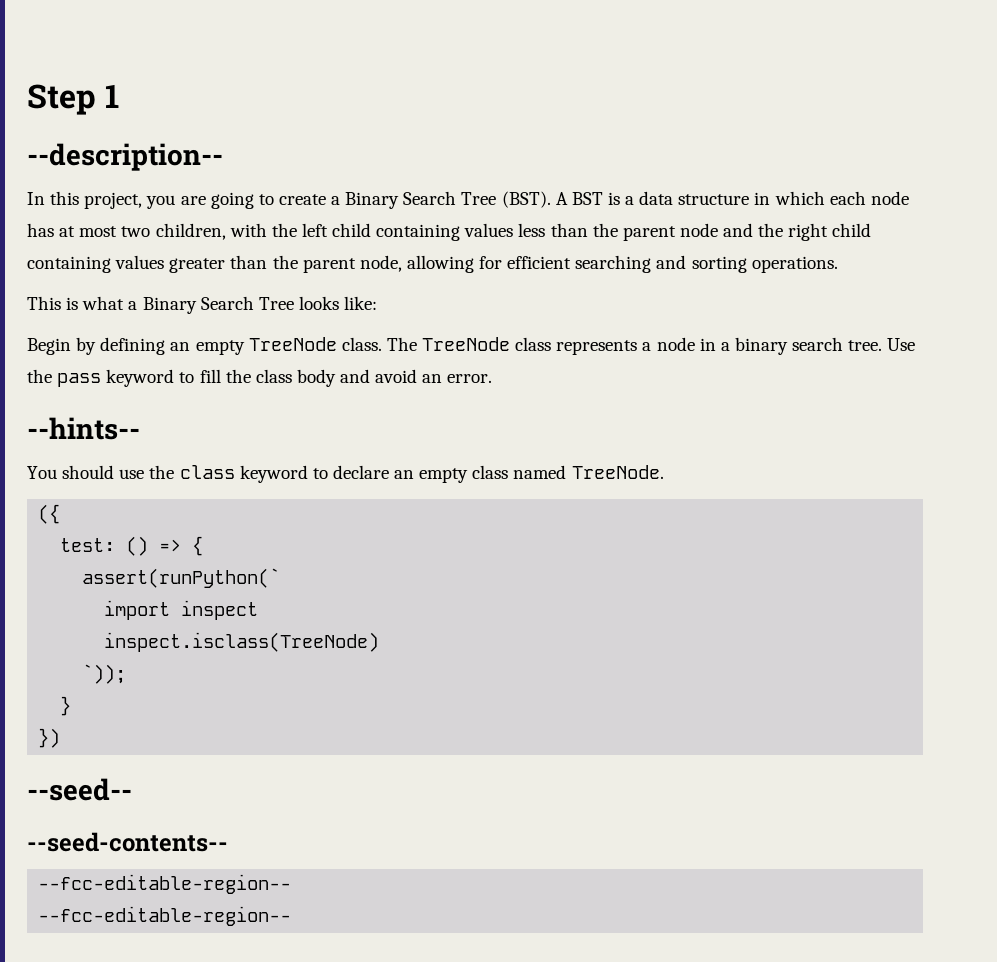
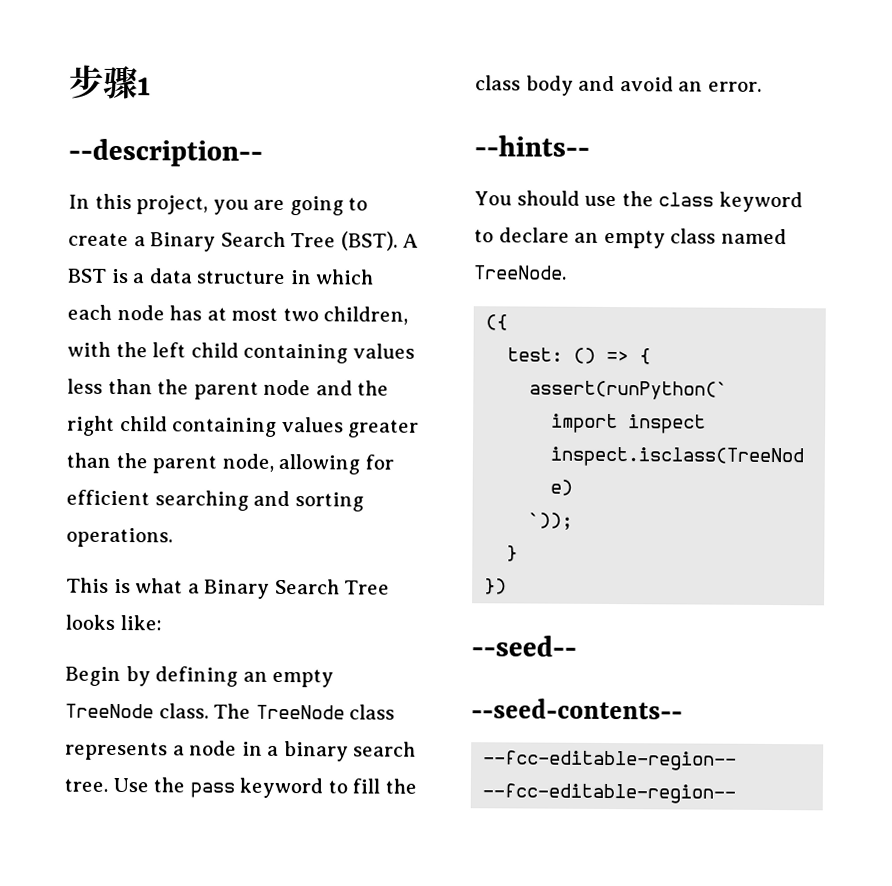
[27,84,96,115] Step -> [69,64,138,100] 步骤

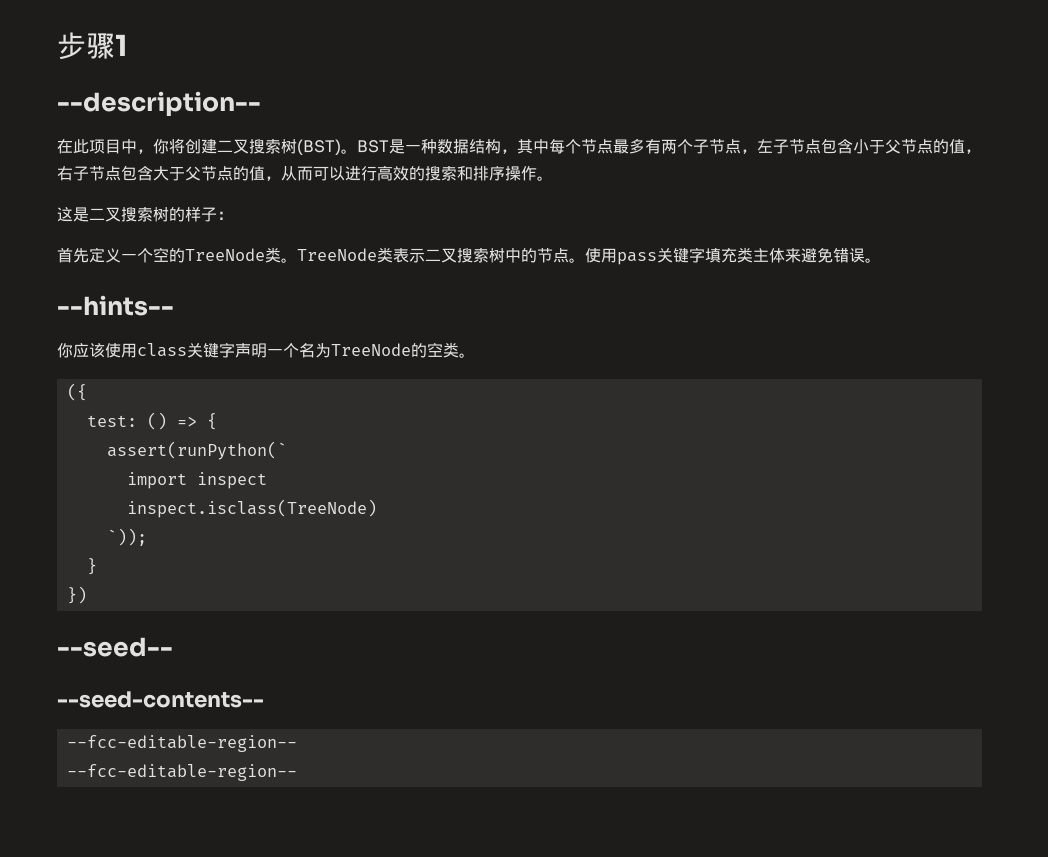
[68,193,369,216] [68,231,420,252] [67,268,375,285] [67,304,409,325] [67,341,415,364] [67,378,390,400] [67,415,420,438] [66,452,394,475] [66,489,364,512] [66,527,173,548] [66,577,391,599] [65,614,162,631] [65,666,335,688] [65,703,396,720] [65,740,417,762] [64,777,417,799] [475,75,762,96] [474,135,590,157] [474,190,803,213] [474,227,787,249] [474,265,567,280] In this project, you are going to create a Binary Search Tree (BST). A BST is a data structure in which each node has at most two children, with the left child containing values less than the parent node and the right child containing values greater than the parent node, allowing for efficient searching and sorting operations. // This is what a Binary Search Tree looks like: // Begin by defining an empty TreeNode class. The TreeNode class represents a node in a binary search tree. Use the pass keyword to fill the class body and avoid an error. // --hints-- // You should use the class keyword to declare an empty class named TreeNode. -> [57,138,981,155] [57,165,553,181] [57,207,233,222] [57,247,881,265] [57,295,174,316] [57,342,475,358] 在此项目中，你将创建二叉搜索树(BST)。BST是一种数据结构，其中每个节点最多有两个子节点，左子节点包含小于父节点的值，右子节点包含大于父节点的值，从而可以进行高效的搜索和排序操作。 // 这是二叉搜索树的样子： // 首先定义一个空的TreeNode类。TreeNode类表示二叉搜索树中的节点。使用pass关键字填充类主体来避免错误。 // --hints-- // 你应该使用class关键字声明一个名为TreeNode的空类。

